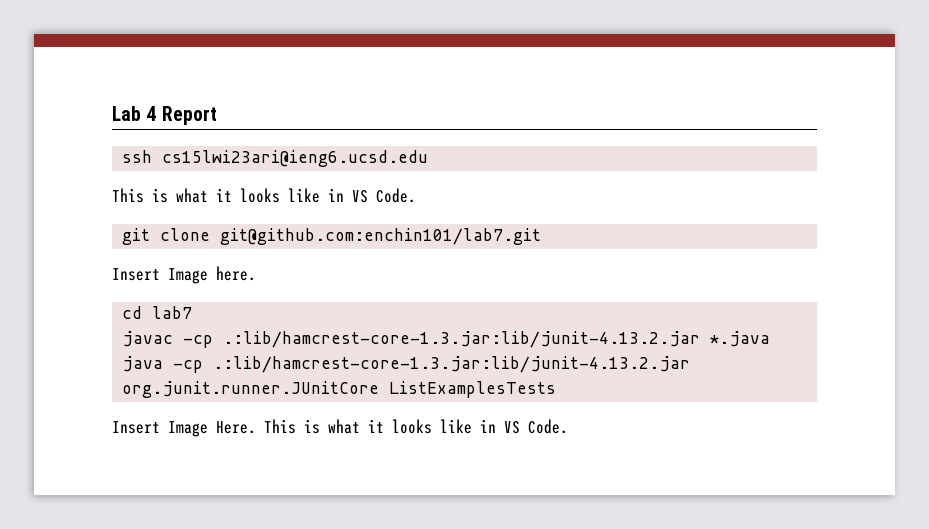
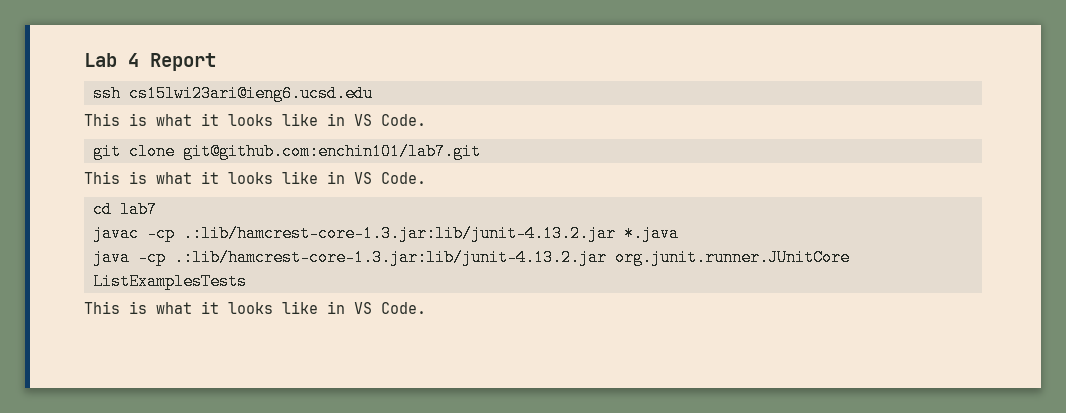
[112,266,256,284] Insert Image here. -> [84,171,426,184] This is what it looks like in VS Code.
[112,421,256,437] Insert Image Here. -> (247, 281) none

